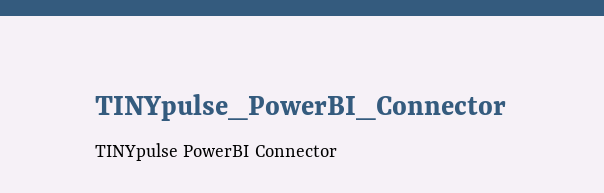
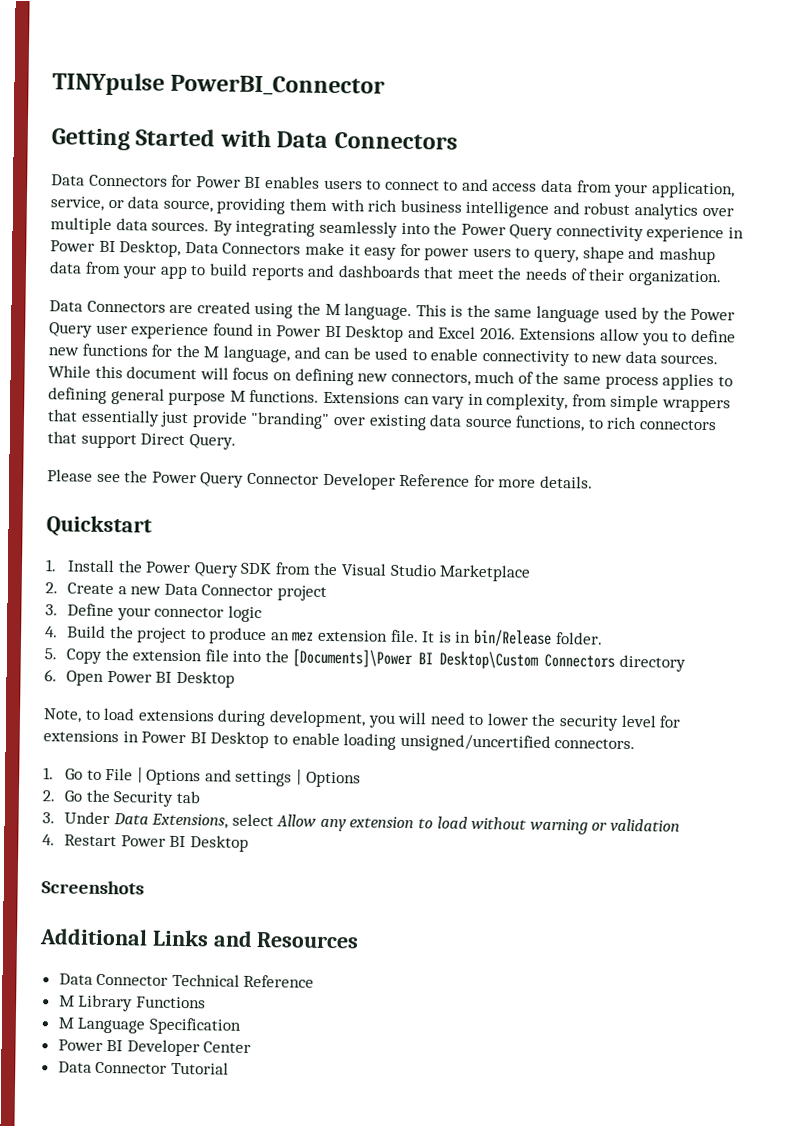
[95,94,506,121] [95,143,337,161] TINYpulse_PowerBI_Connector // TINYpulse PowerBI Connector -> [52,72,386,97] [51,128,458,151] [51,174,735,199] [50,196,734,220] [50,217,745,243] [50,240,716,265] [49,261,722,287] [49,300,736,324] [49,322,736,346] [48,343,719,367] [48,365,733,391] [48,387,732,413] [47,409,718,432] [47,431,236,450] [47,469,593,490] [46,515,152,538] [45,559,532,582] [45,582,327,601] [45,603,262,623] [45,625,603,647] [44,647,687,672] [44,669,235,688] [43,707,682,731] [43,730,636,752] [43,767,361,788] [42,789,200,807] [42,811,680,835] [42,834,249,852] [41,880,144,895] [39,928,360,949] [58,973,315,988] [58,994,206,1012] [57,1017,241,1035] [57,1039,252,1057] [57,1061,229,1075] TINYpulse PowerBI_Connector // Getting Started with Data Connectors // Data Connectors for Power BI enables users to connect to and access data from your application, service, or data source, providing them with rich business intelligence and robust analytics over multiple data sources. By integrating seamlessly into the Power Query connectivity experience in Power BI Desktop, Data Connectors make it easy for power users to query, shape and mashup data from your app to build reports and dashboards that meet the needs of their organization. // Data Connectors are created using the M language. This is the same language used by the Power Query user experience found in Power BI Desktop and Excel 2016. Extensions allow you to define new functions for the M language, and can be used to enable connectivity to new data sources. While this document will focus on defining new connectors, much of the same process applies to defining general purpose M functions. Extensions can vary in complexity, from simple wrappers that essentially just provide "branding" over existing data source functions, to rich connectors that support Direct Query. // Please see the Power Query Connector Developer Reference for more details. // Quickstart // 1. Install the Power Query SDK from the Visual Studio Marketplace // 2. Create a new Data Connector project // 3. Define your connector logic // 4. Build the project to produce an mez extension file. It is in bin/Release folder. // 5. Copy the extension file into the [Documents]\Power BI Desktop\Custom Connectors directory // 6. Open Power BI Desktop // Note, to load extensions during development, you will need to lower the security level for extensions in Power BI Desktop to enable loading unsigned/uncertified connectors. // 1. Go to File | Options and settings | Options // 2. Go the Security tab // 3. Under Data Extensions, select Allow any extension to load without warning or validation // 4. Restart Power BI Desktop // Screenshots // Additional Links and Resources // Data Connector Technical Reference // M Library Functions // M Language Specification // Power BI Developer Center // Data Connector Tutorial

